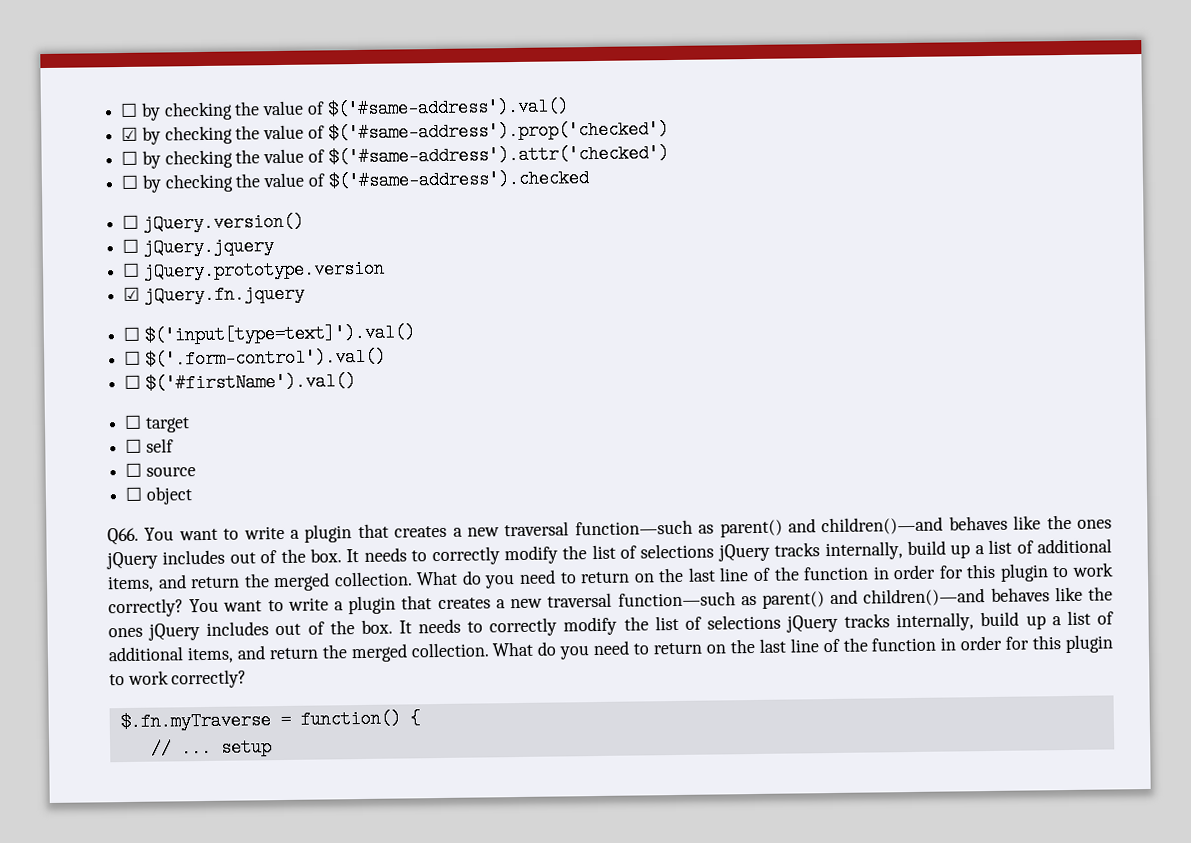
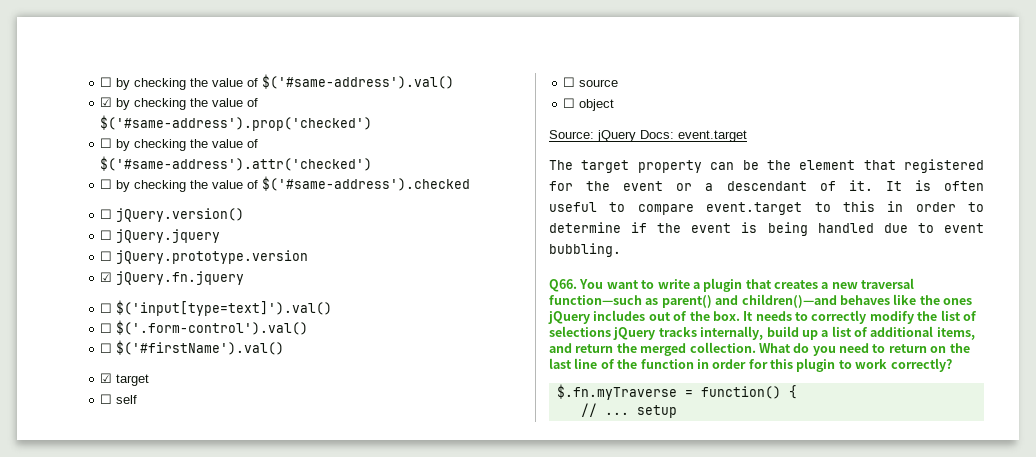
[124,414,143,429] ☐ -> [100,373,113,383] ☑
[107,514,1112,546] [106,538,1113,570] [107,562,1114,593] [108,598,184,618] Q66. You want to write a plugin that creates a new traversal function—such as parent() and children()—and behaves like the ones jQuery includes out of the box. It needs to correctly modify the list of selections jQuery tracks internally, build up a list of additional items, and return the merged collection. What do you need to return on the last line of the function in order for this plugin to work correctly? -> [549,130,747,142] [549,159,984,173] [549,180,985,191] [549,201,984,215] [549,222,984,236] [549,243,621,257] [549,279,577,292] Source: jQuery Docs: event.target // The target property can be the element that registered for the event or a descendant of it. It is often useful to compare event.target to this in order to determine if the event is being handled due to event bubbling. // Q66.

